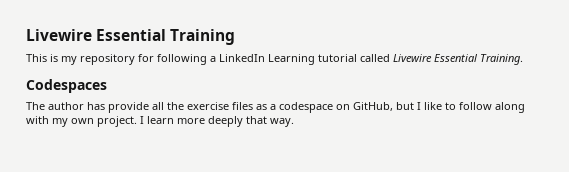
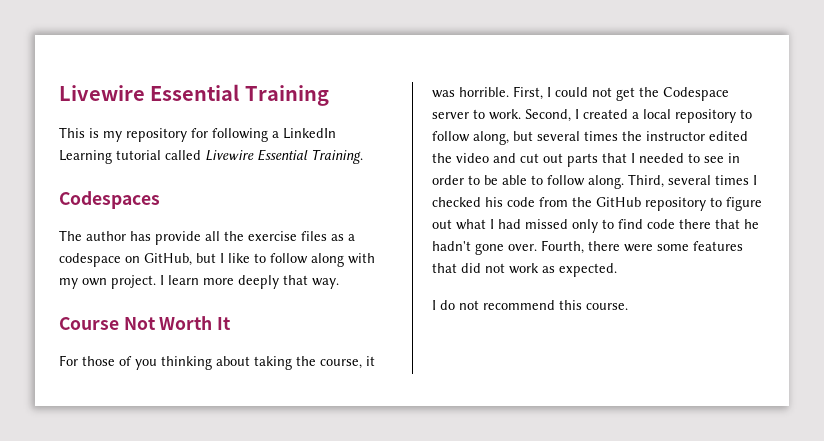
(294, 122) none -> [59,316,232,330] [59,355,375,370] [432,86,729,101] [432,109,752,123] [432,131,748,145] [432,153,740,167] [432,174,757,189] [432,197,762,211] [432,219,759,233] [432,240,743,255] [432,263,617,277] [432,300,628,310] // Course Not Worth It // For those of you thinking about taking the course, it was horrible. First, I could not get the Codespace server to work. Second, I created a local repository to follow along, but several times the instructor edited the video and cut out parts that I needed to see in order to be able to follow along. Third, several times I checked his code from the GitHub repository to figure out what I had missed only to find code there that he hadn't gone over. Fourth, there were some features that did not work as expected. // I do not recommend this course.

